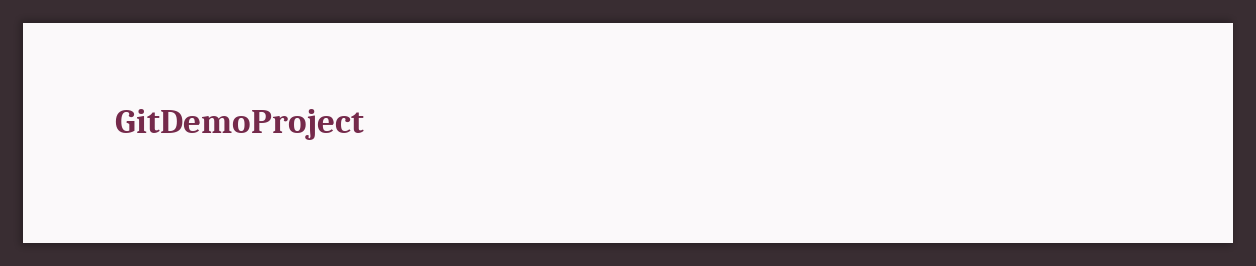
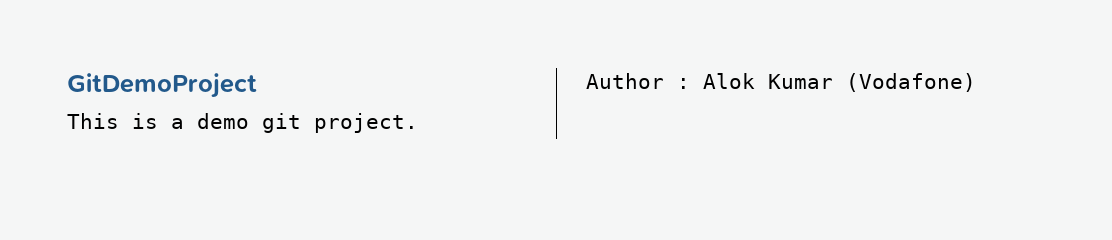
(364, 124) none -> [67,113,418,133] [586,73,976,92] // This is a demo git project. // Author : Alok Kumar (Vodafone)

